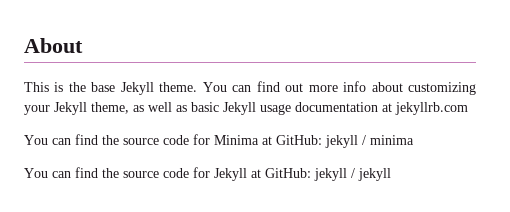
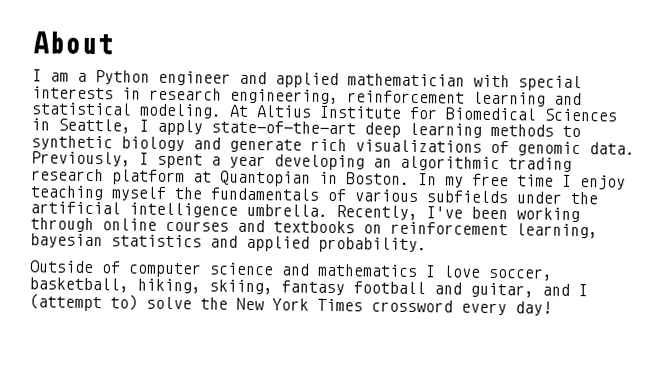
[24,81,476,95] [24,102,468,115] [24,134,414,148] [24,167,391,181] This is the base Jekyll theme. You can find out more info about customizing your Jekyll theme, as well as basic Jekyll usage documentation at jekyllrb.com // You can find the source code for Minima at GitHub: jekyll / minima // You can find the source code for Jekyll at GitHub: jekyll / jekyll -> [32,69,582,92] [32,86,582,107] [31,102,618,122] [31,118,581,138] [31,135,635,157] [31,151,572,172] [31,168,626,190] [30,185,599,205] [30,201,580,223] [30,217,598,239] [30,233,427,254] [29,260,553,281] [29,277,588,298] [29,293,552,316] I am a Python engineer and applied mathematician with special interests in research engineering, reinforcement learning and statistical modeling. At Altius Institute for Biomedical Sciences in Seattle, I apply state-of-the-art deep learning methods to synthetic biology and generate rich visualizations of genomic data. Previously, I spent a year developing an algorithmic trading research platform at Quantopian in Boston. In my free time I enjoy teaching myself the fundamentals of various subfields under the artificial intelligence umbrella. Recently, I've been working through online courses and textbooks on reinforcement learning, bayesian statistics and applied probability. // Outside of computer science and mathematics I love soccer, basketball, hiking, skiing, fantasy football and guitar, and I (attempt to) solve the New York Times crossword every day!

